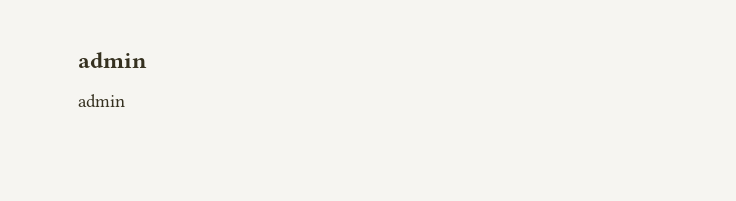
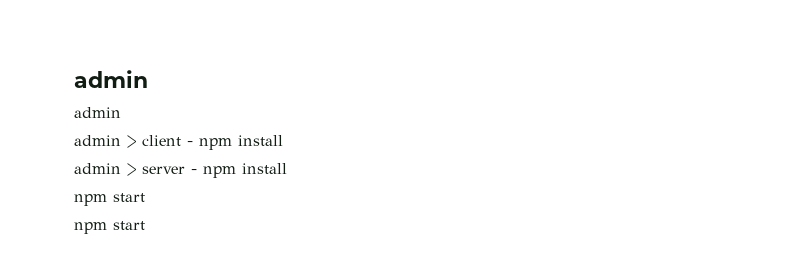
[78,52,147,68] [78,94,125,108] admin // admin -> [74,70,148,88] [74,107,121,118] [74,135,283,150] [74,163,287,178] [74,193,145,206] [74,221,145,234] admin // admin // admin > client - npm install // admin > server - npm install // npm start // npm start

